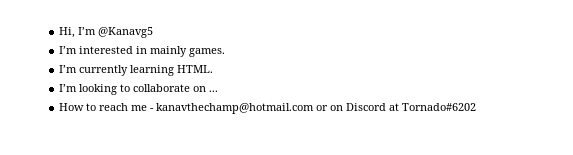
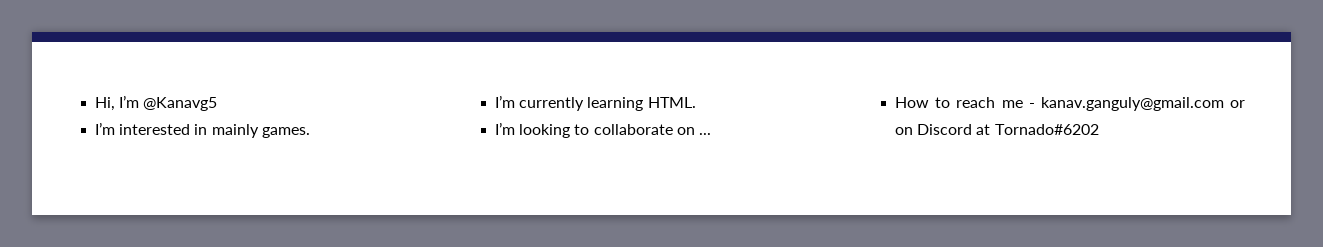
[156,103,315,114] kanavthechamp@hotmail.com -> [1040,97,1224,111] kanav.ganguly@gmail.com

